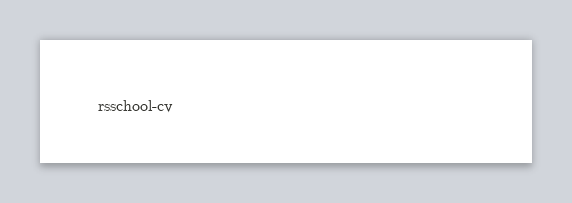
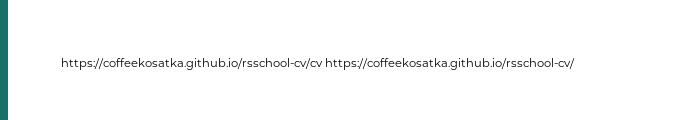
[98,100,173,113] rsschool-cv -> [61,58,576,70] https://coffeekosatka.github.io/rsschool-cv/cv https://coffeekosatka.github.io/rsschool-cv/

